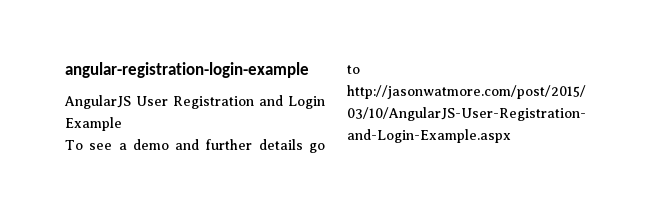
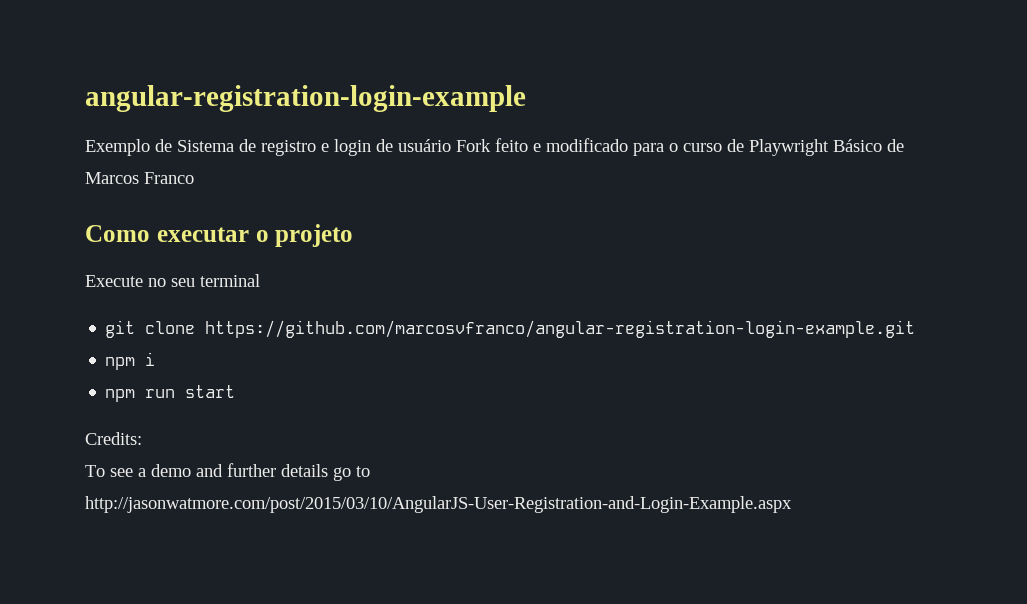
[64,95,325,109] [65,117,122,131] AngularJS User Registration and Login Example -> [85,138,904,156] [85,172,194,184] [85,224,354,247] [85,274,260,287] [105,320,916,338] [105,352,156,370] [105,385,236,402] [85,432,142,445] Exemplo de Sistema de registro e login de usuário Fork feito e modificado para o curso de Playwright Básico de Marcos Franco // Como executar o projeto // Execute no seu terminal // git clone https://github.com/marcosvfranco/angular-registration-login-example.git // npm i // npm run start // Credits:

